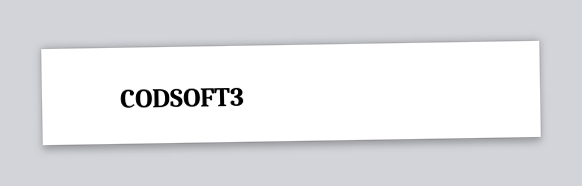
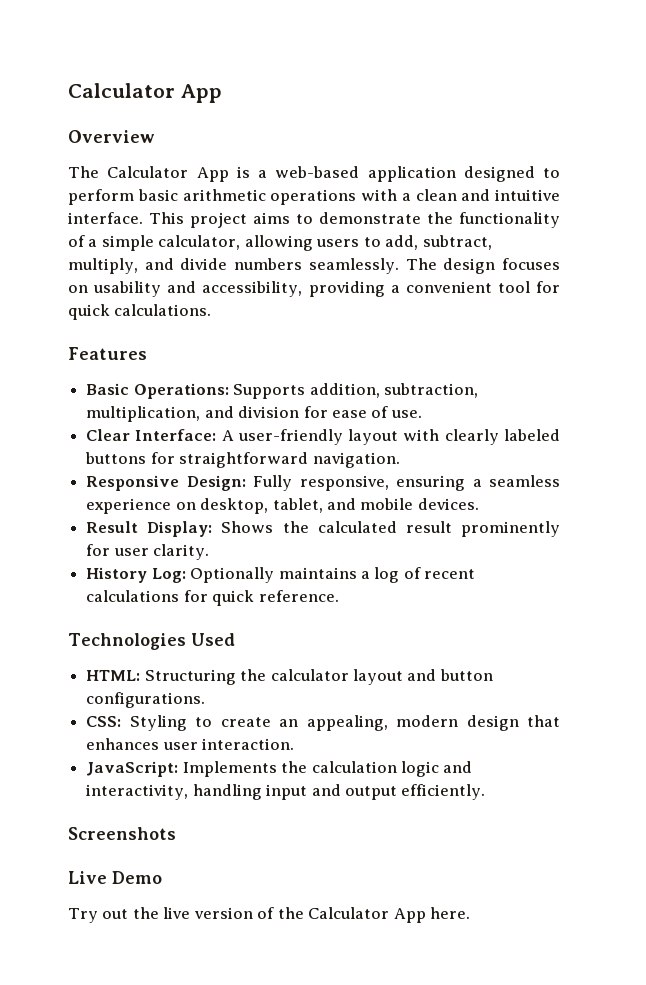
[119,87,245,108] CODSOFT3 -> [68,83,222,103] [68,130,155,143] [68,166,560,182] [68,189,560,205] [68,212,560,228] [68,235,492,251] [68,258,560,274] [68,281,560,297] [68,304,212,320] [68,347,147,360] [86,383,478,399] [86,406,422,422] [86,429,560,445] [85,452,400,468] [86,475,560,491] [86,498,479,514] [86,521,560,537] [86,544,210,560] [86,567,476,583] [86,590,339,606] [68,633,235,650] [86,669,493,685] [86,692,206,708] [86,715,560,731] [86,738,295,750] [86,761,473,777] [86,784,486,800] [68,827,176,840] [68,871,162,884] [68,907,471,923] Calculator App // Overview // The Calculator App is a web-based application designed to perform basic arithmetic operations with a clean and intuitive interface. This project aims to demonstrate the functionality of a simple calculator, allowing users to add, subtract, multiply, and divide numbers seamlessly. The design focuses on usability and accessibility, providing a convenient tool for quick calculations. // Features // Basic Operations: Supports addition, subtraction, multiplication, and division for ease of use. // Clear Interface: A user-friendly layout with clearly labeled buttons for straightforward navigation. // Responsive Design: Fully responsive, ensuring a seamless experience on desktop, tablet, and mobile devices. // Result Display: Shows the calculated result prominently for user clarity. // History Log: Optionally maintains a log of recent calculations for quick reference. // Technologies Used // HTML: Structuring the calculator layout and button configurations. // CSS: Styling to create an appealing, modern design that enhances user interaction. // JavaScript: Implements the calculation logic and interactivity, handling input and output efficiently. // Screenshots // Live Demo // Try out the live version of the Calculator App here.

